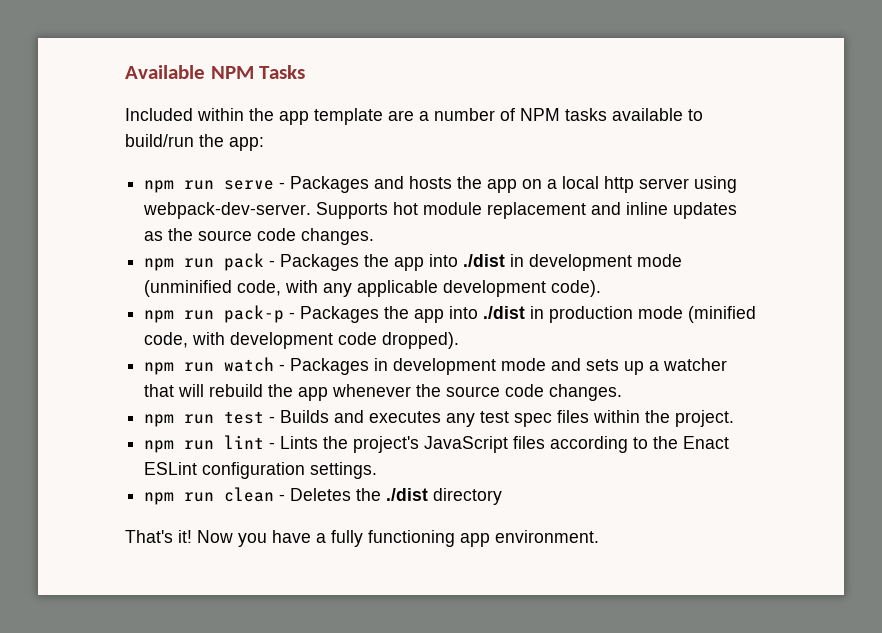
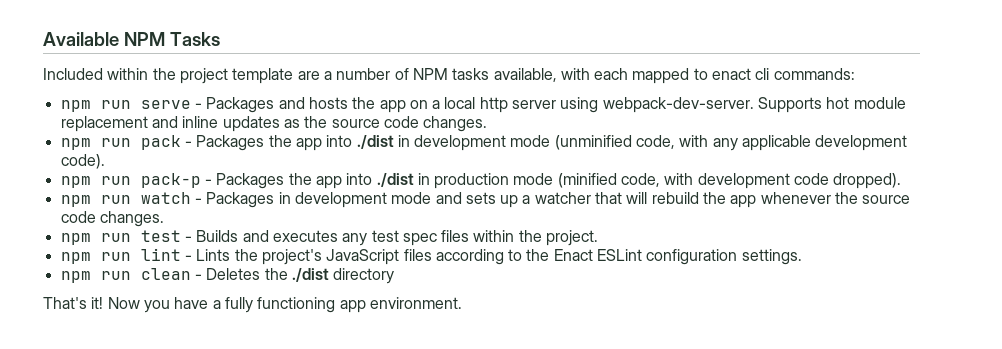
[279,111,309,125] app -> [179,68,228,84] project
[612,108,703,121] [125,134,264,151] available to build/run the app: -> [493,68,855,84] available, with each mapped to enact cli commands:

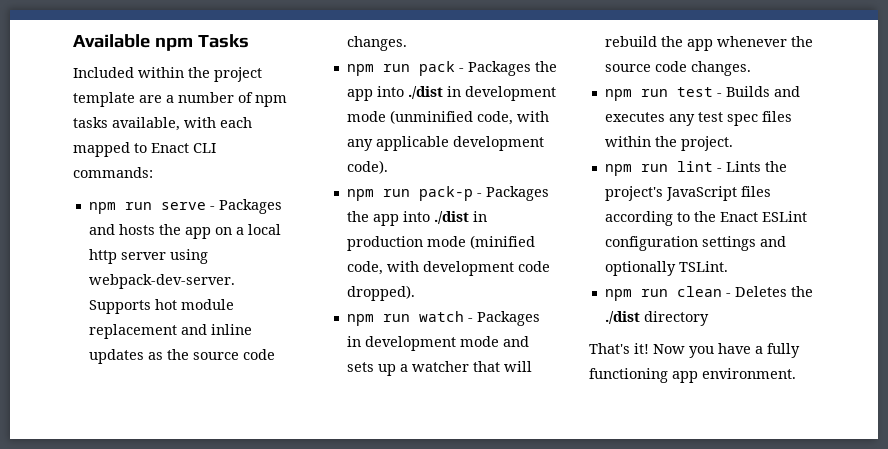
[123,32,165,46] NPM -> [154,37,193,51] npm
[412,68,448,80] NPM -> [255,95,287,107] npm
[712,68,770,80] enact cli -> [151,143,216,153] Enact CLI
[741,249,802,265] settings. -> [701,236,786,251] [604,261,728,276] settings and optionally TSLint.

